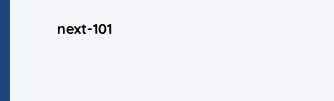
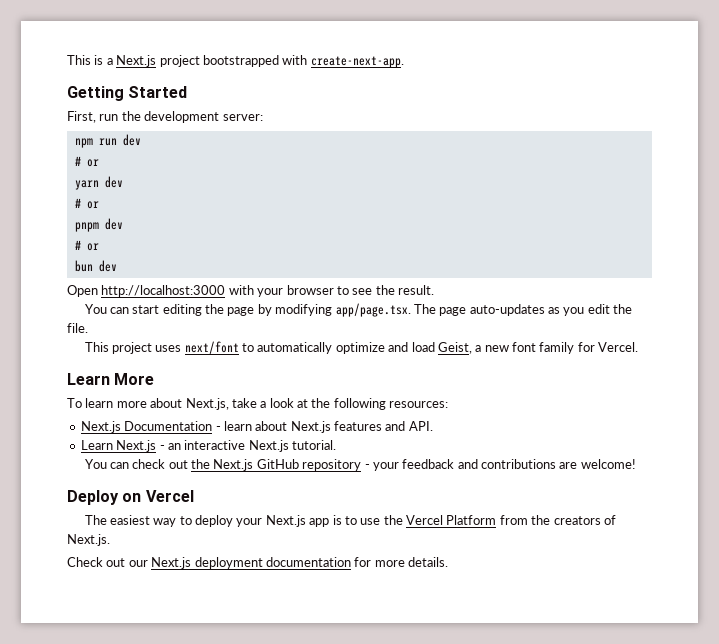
[57,24,112,34] next-101 -> [67,55,404,68] [67,86,188,101] [67,111,263,123] [74,134,141,148] [74,156,99,167] [74,176,123,190] [74,198,99,209] [74,218,123,232] [74,240,99,251] [74,260,117,272] [67,285,434,297] [84,303,633,317] [67,323,88,333] [84,341,639,354] [67,373,155,385] [67,398,449,410] [80,421,433,433] [80,440,336,452] [84,459,636,471] [67,490,194,505] [84,515,616,527] [67,534,110,546] [67,557,448,569] This is a Next.js project bootstrapped with create-next-app. // Getting Started // First, run the development server: // npm run dev // # or // yarn dev // # or // pnpm dev // # or // bun dev // Open http://localhost:3000 with your browser to see the result. // You can start editing the page by modifying app/page.tsx. The page auto-updates as you edit the file. // This project uses next/font to automatically optimize and load Geist, a new font family for Vercel. // Learn More // To learn more about Next.js, take a look at the following resources: // Next.js Documentation - learn about Next.js features and API. // Learn Next.js - an interactive Next.js tutorial. // You can check out the Next.js GitHub repository - your feedback and contributions are welcome! // Deploy on Vercel // The easiest way to deploy your Next.js app is to use the Vercel Platform from the creators of Next.js. // Check out our Next.js deployment documentation for more details.

